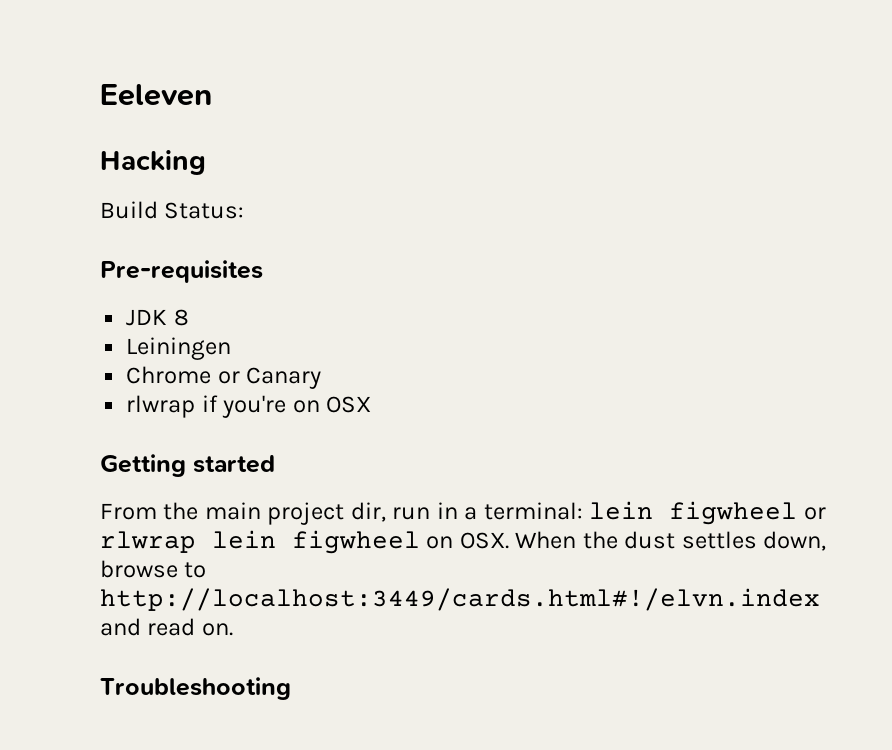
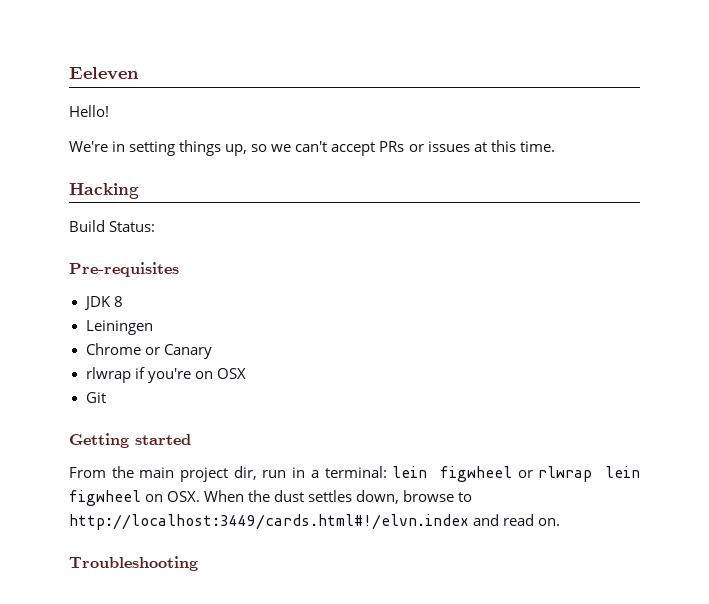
(212, 95) none -> [69,105,109,117] [69,140,555,156] // Hello! // We're in setting things up, so we can't accept PRs or issues at this time.
(372, 404) none -> [85,392,106,403] // Git

